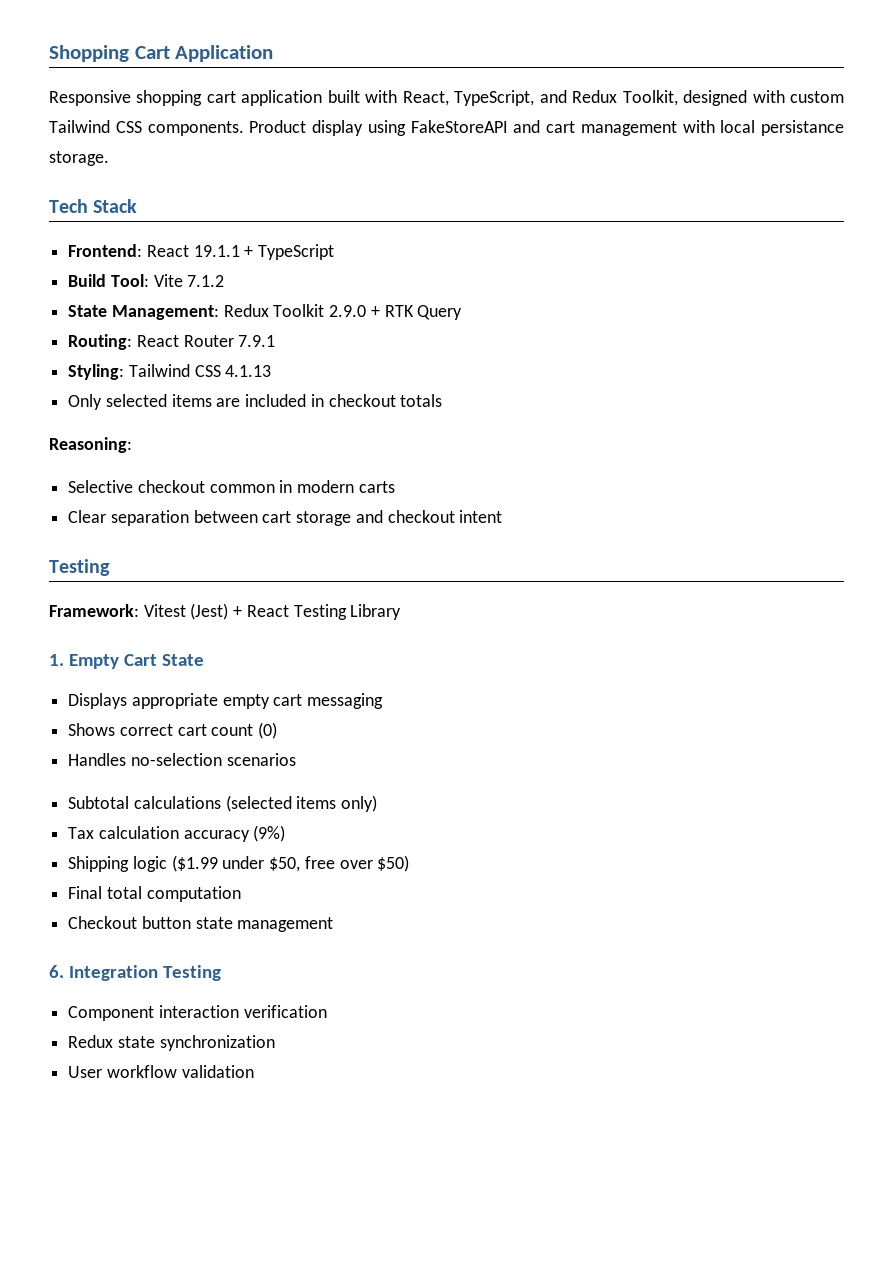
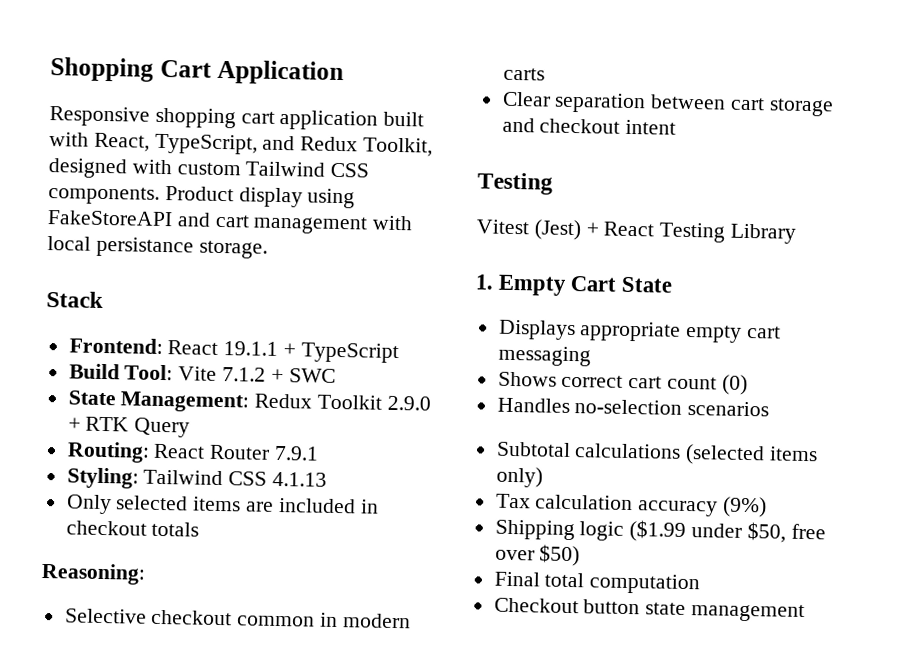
[49,199,88,213] Tech -> (268, 249) none
(225, 281) none -> [270,368,336,383] + SWC
[49,604,139,617] Framework: -> (553, 183) none
[49,965,221,981] [68,1005,327,1021] [68,1035,275,1051] [68,1065,254,1078] // 6. Integration Testing // Component interaction verification // Redux state synchronization // User workflow validation -> (806, 613) none

